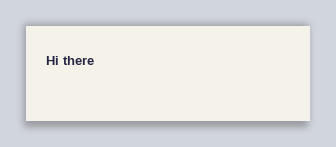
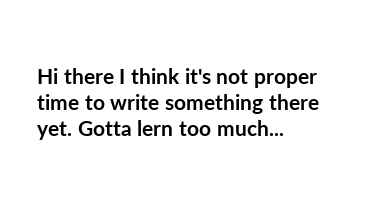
(94, 60) none -> [119,68,318,88] [37,94,319,114] [37,120,284,140] I think it's not proper time to write something there yet. Gotta lern too much...

